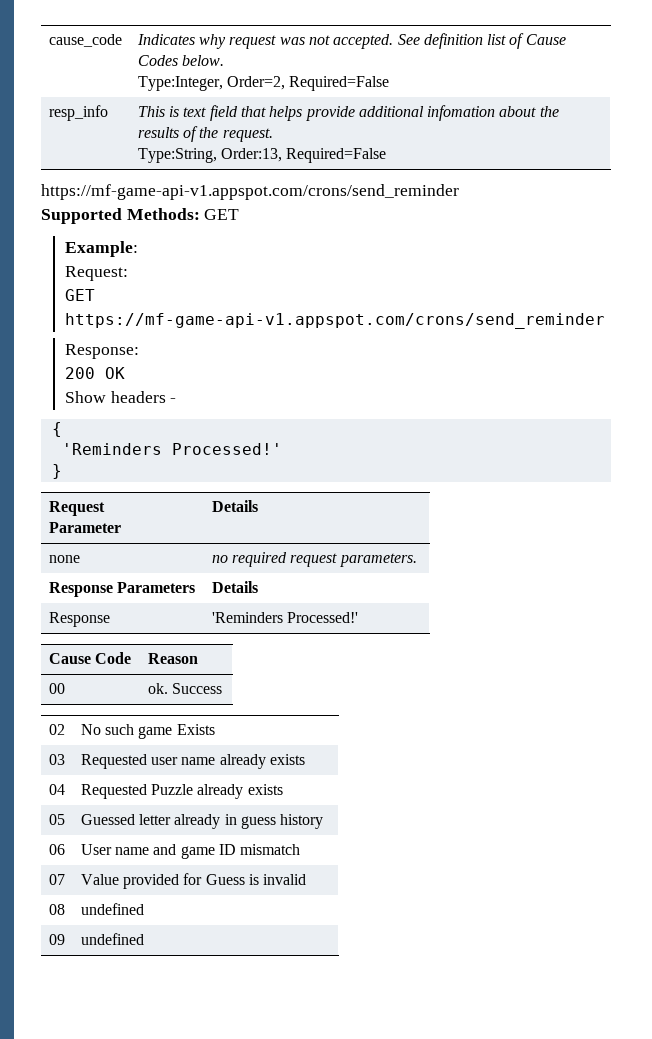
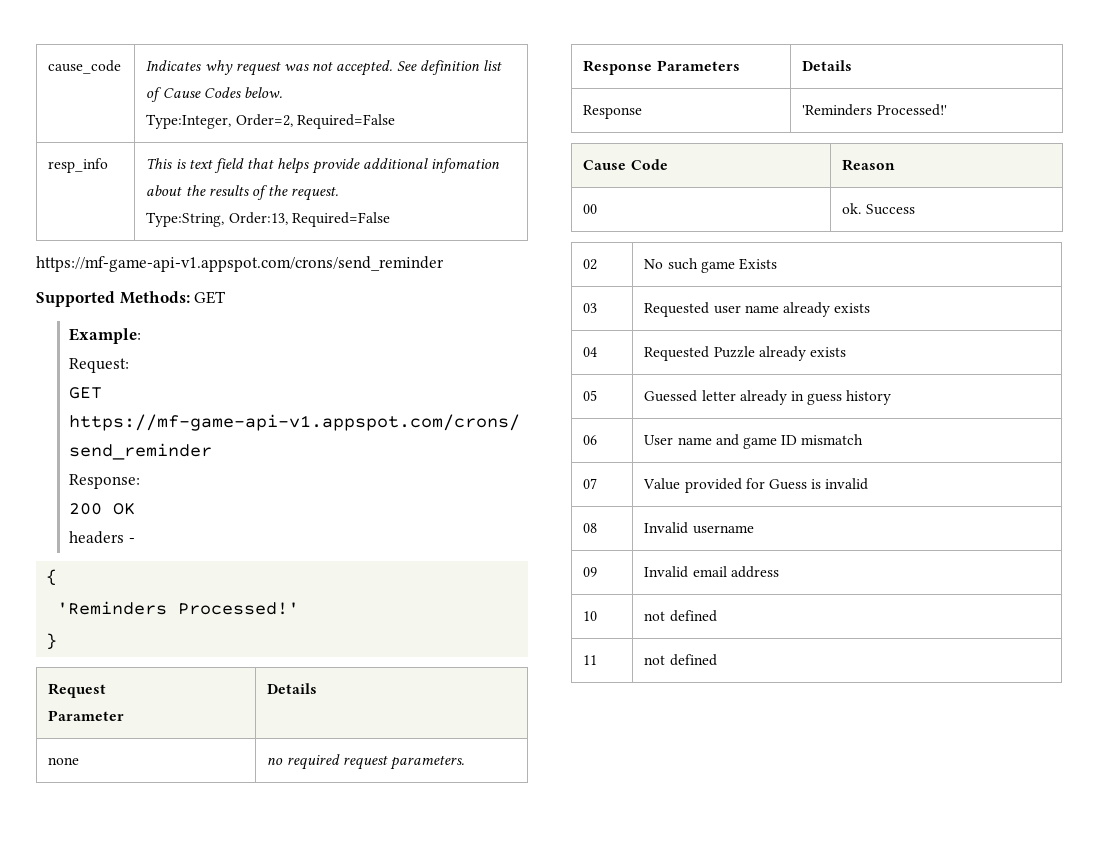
[64,391,106,403] Show -> (136, 509) none
[80,903,144,915] undefined -> [644,522,754,534] Invalid username
[80,933,144,945] undefined -> [644,566,779,578] [583,611,598,621] [644,610,717,622] [583,655,598,665] [644,654,717,666] Invalid email address // 10 | not defined // 11 | not defined

